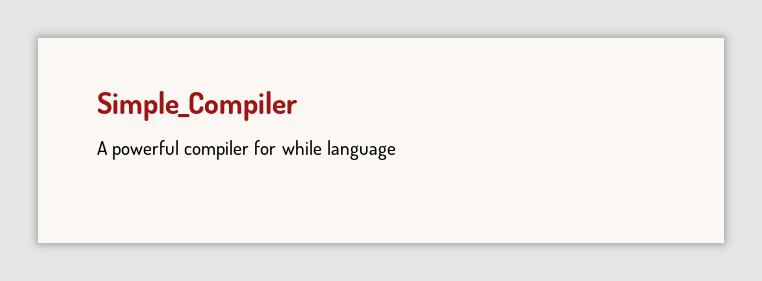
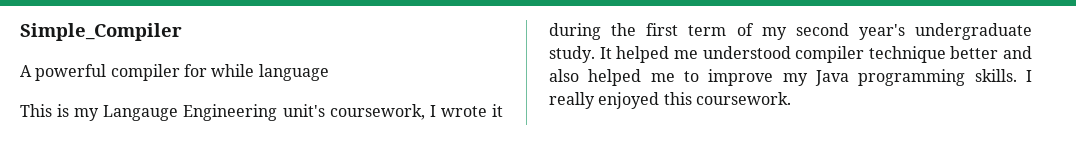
(396, 150) none -> [20,104,503,121] [549,23,1032,40] [549,46,1032,63] [549,69,1032,86] [549,92,791,109] // This is my Langauge Engineering unit's coursework, I wrote it during the first term of my second year's undergraduate study. It helped me understood compiler technique better and also helped me to improve my Java programming skills. I really enjoyed this coursework.

